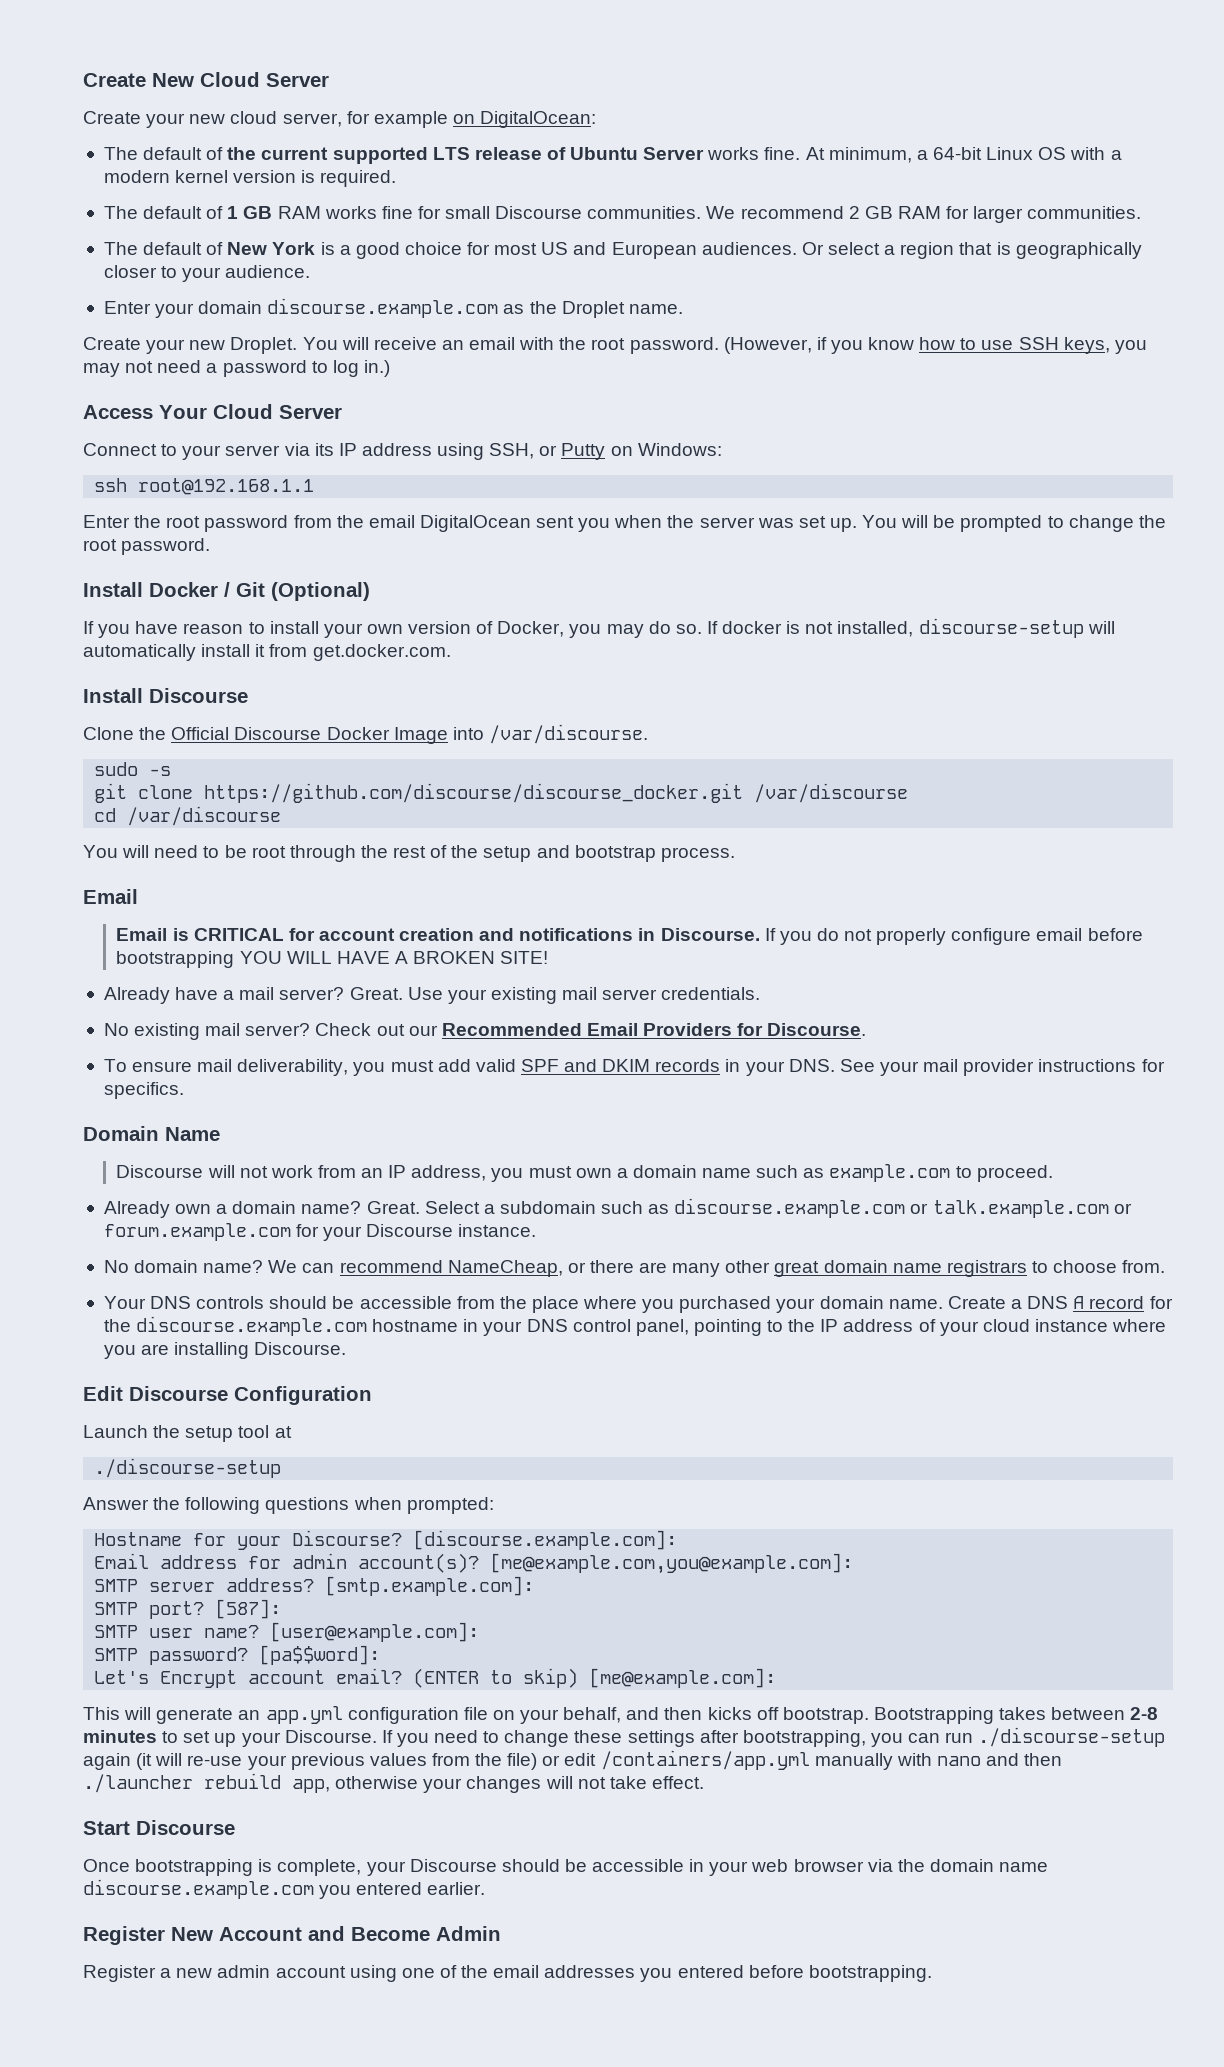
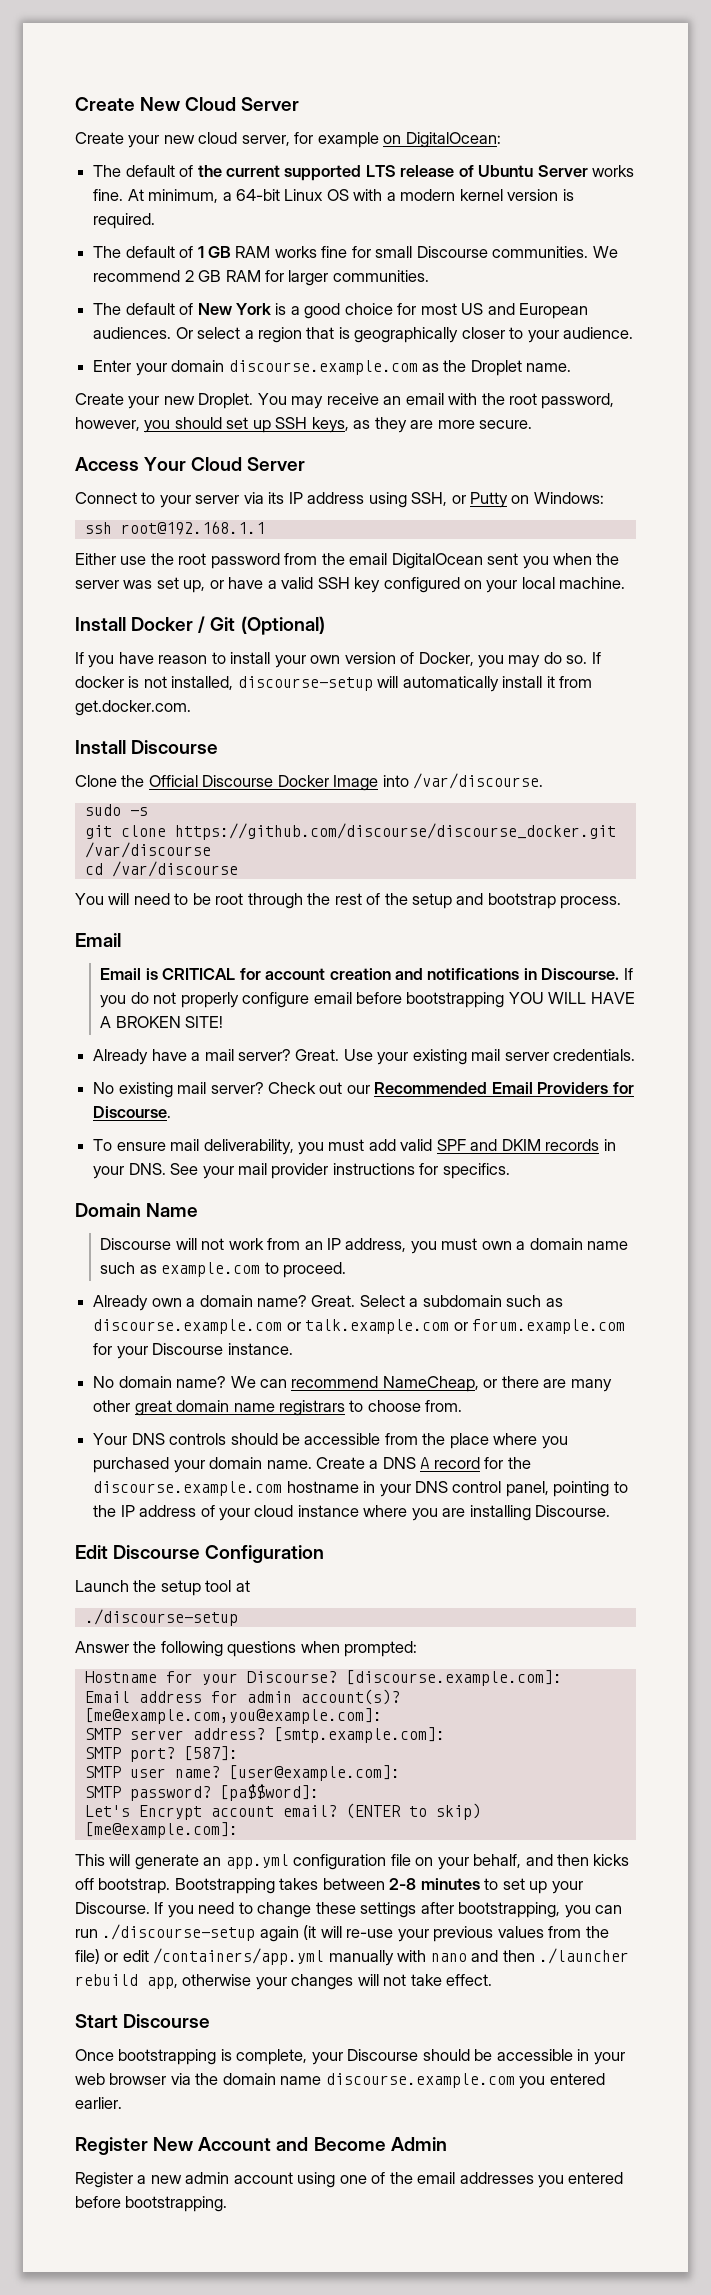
[341,337,369,350] will -> [291,396,324,409] may
[629,337,1147,354] [83,360,390,377] password. (However, if you know how to use SSH keys, you may not need a password to log in.) -> [541,393,615,409] [75,417,533,433] password, however, you should set up SSH keys, as they are more secure.
[83,515,130,528] Enter -> [75,553,147,565] Either use
[829,515,1166,532] [83,538,211,555] up. You will be prompted to change the root password. -> [183,577,626,593] up, or have a valid SSH key configured on your local machine.

